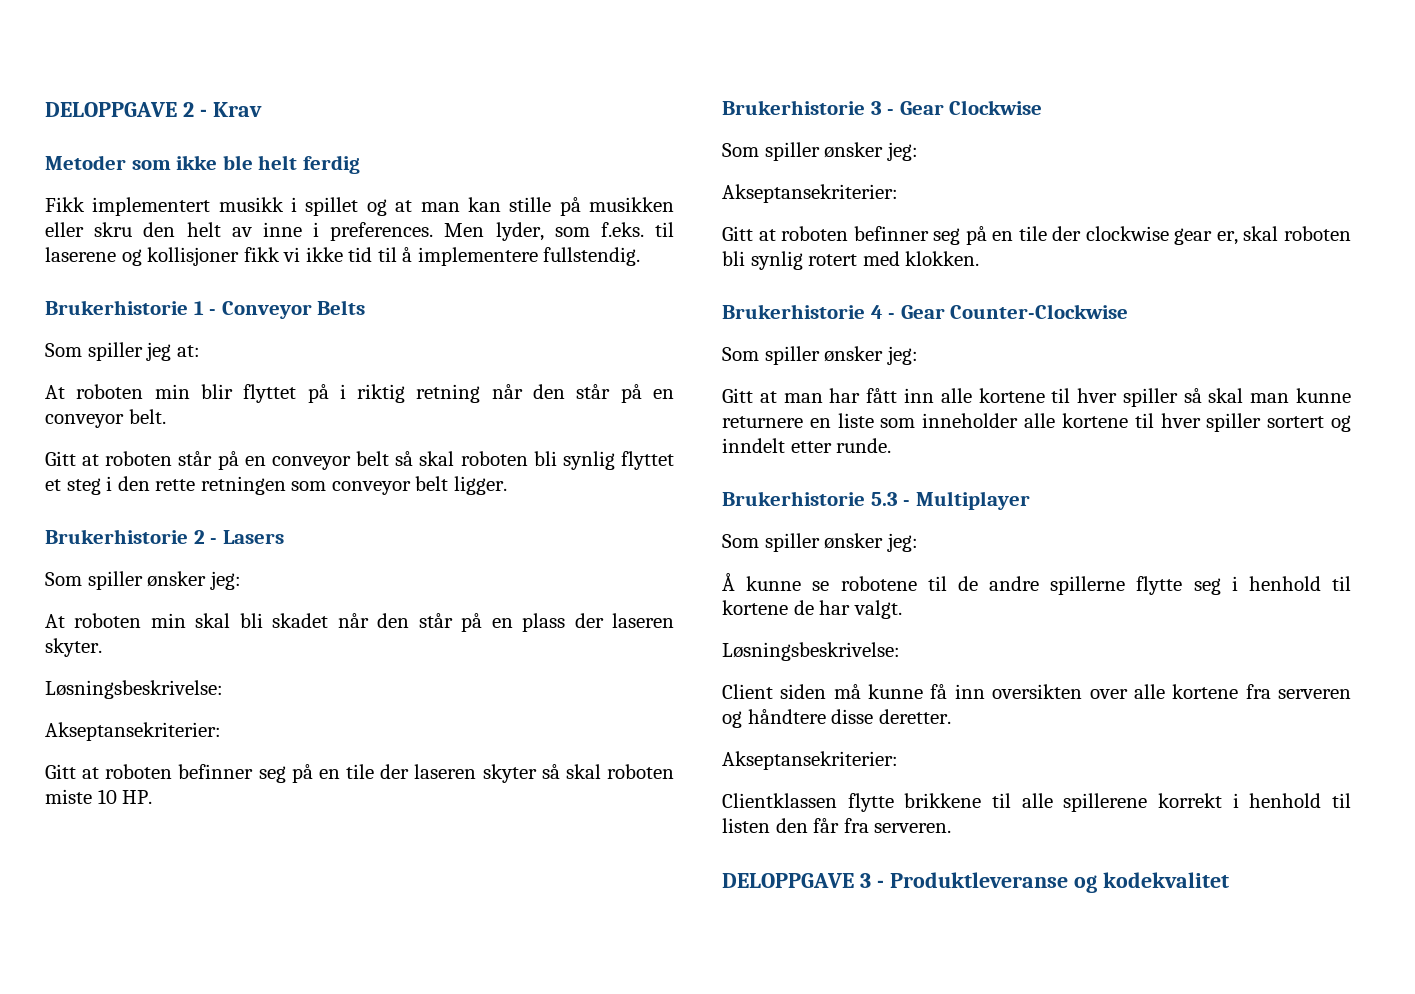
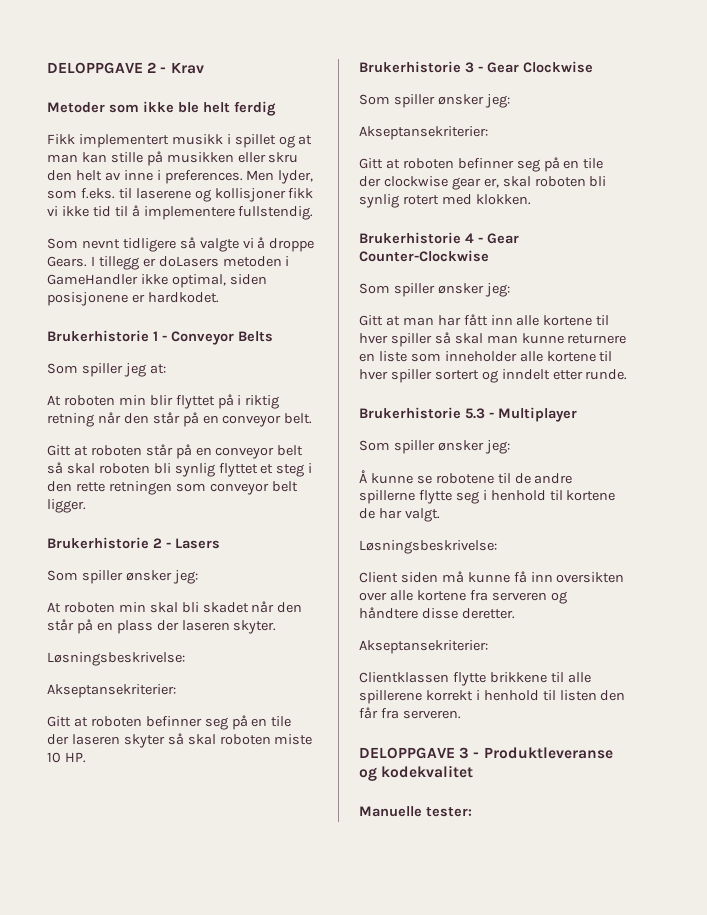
(641, 256) none -> [47,237,315,252] [47,256,290,270] [47,274,267,288] [47,292,219,306] // Som nevnt tidligere så valgte vi å droppe Gears. I tillegg er doLasers metoden i GameHandler ikke optimal, siden posisjonene er hardkodet.
(1229, 880) none -> [359,806,472,817] // Manuelle tester:

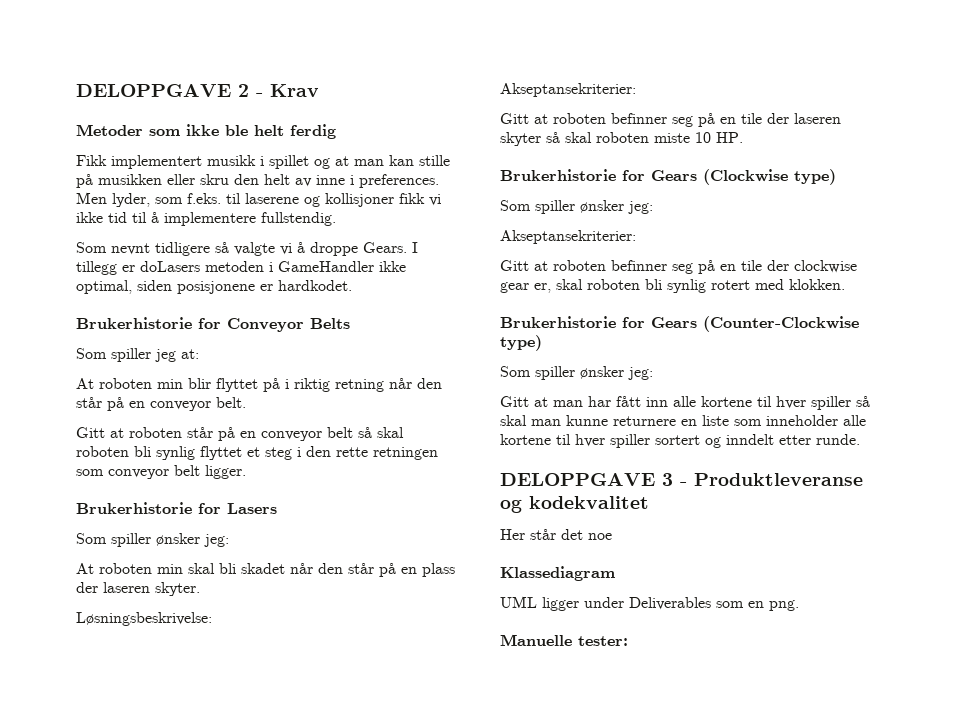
[153,331,167,341] 1 - -> [198,318,221,329] for
[153,538,171,548] 2 - -> [198,503,221,514] for
[465,61,593,73] 3 - Gear Clockwise -> [622,169,836,185] for Gears (Clockwise type)
[465,233,519,244] [359,250,489,262] 4 - Gear Counter-Clockwise -> [622,316,859,332] [500,335,542,351] for Gears (Counter-Clockwise type)
[359,407,577,422] [359,440,510,454] [359,470,573,484] [359,490,616,504] [359,508,440,522] [359,540,497,554] [359,571,625,583] [359,590,567,604] [359,607,515,619] [359,640,488,654] [359,672,591,686] [359,690,626,704] [359,707,461,719] // Brukerhistorie 5.3 - Multiplayer // Som spiller ønsker jeg: // Å kunne se robotene til de andre spillerne flytte seg i henhold til kortene de har valgt. // Løsningsbeskrivelse: // Client siden må kunne få inn oversikten over alle kortene fra serveren og håndtere disse deretter. // Akseptansekriterier: // Clientklassen flytte brikkene til alle spillerene korrekt i henhold til listen den får fra serveren. -> (860, 439) none
(474, 771) none -> [500,529,612,540] [500,566,615,581] [500,596,799,611] // Her står det noe // Klassediagram // UML ligger under Deliverables som en png.

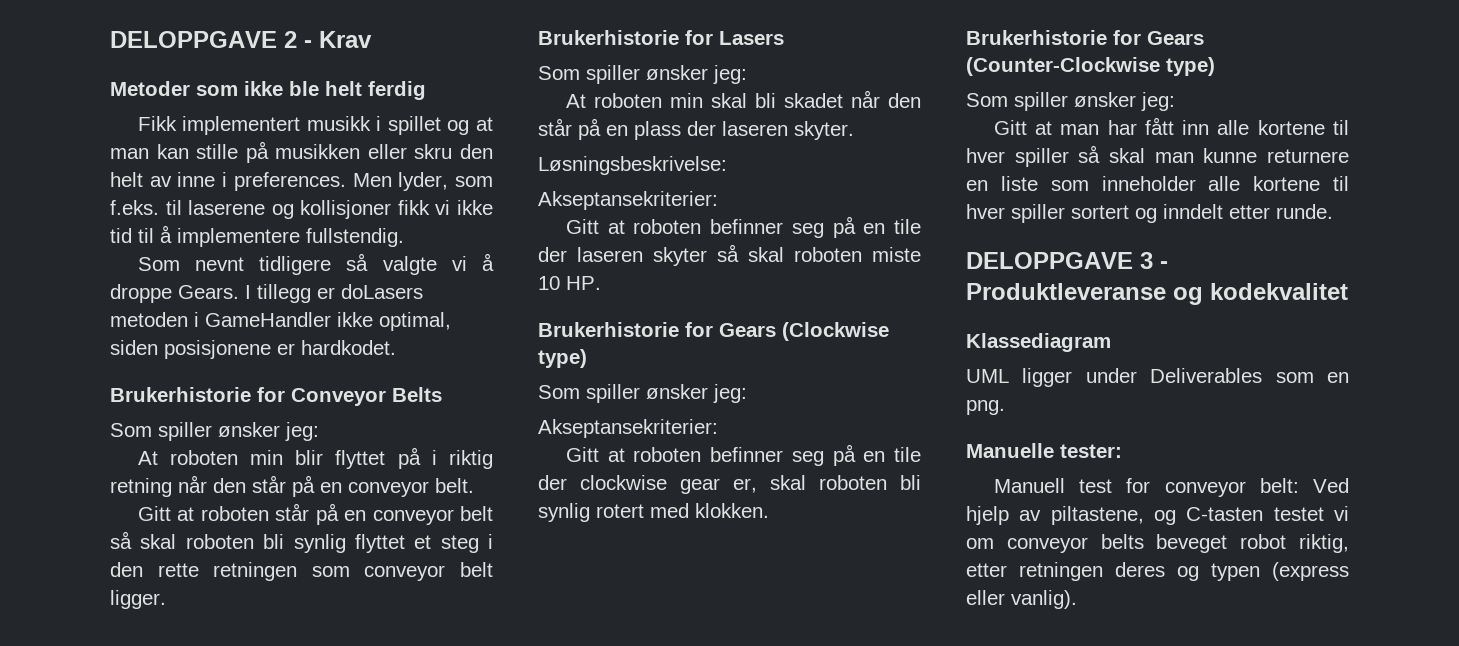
[155,349,199,362] jeg at: -> [218,422,319,441] ønsker jeg:
[500,529,612,540] // Her står det noe -> (1348, 291) none
(628, 641) none -> [993,478,1349,497] [966,506,1349,525] [966,534,1349,553] [966,562,1349,581] [966,590,1077,609] // Manuell test for conveyor belt: Ved hjelp av piltastene, og C-tasten testet vi om conveyor belts beveget robot riktig, etter retningen deres og typen (express eller vanlig).

